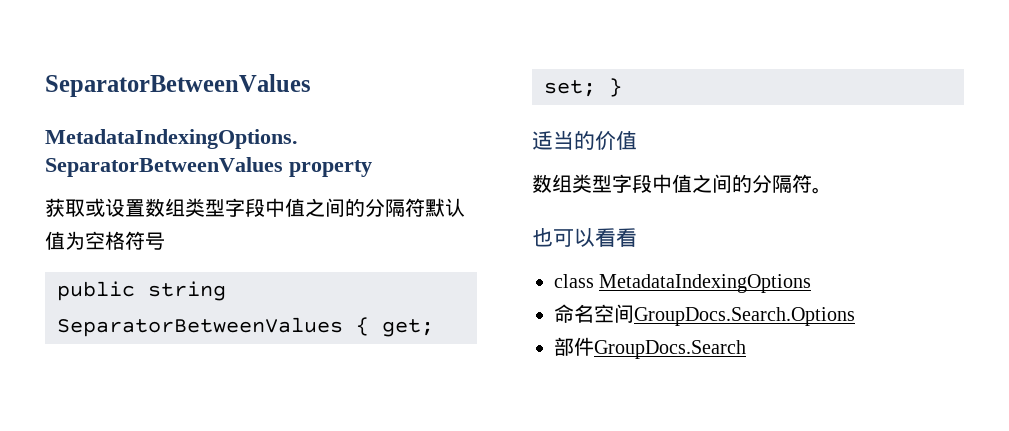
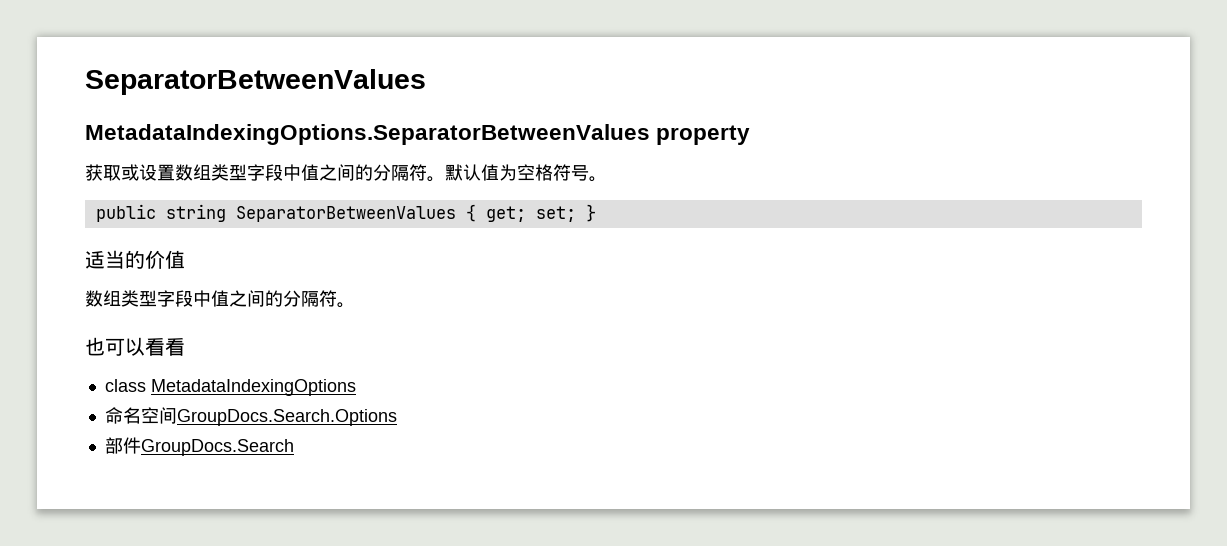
(425, 207) none -> [427,176,445,182] 。
(165, 241) none -> [589,176,607,182] 。

